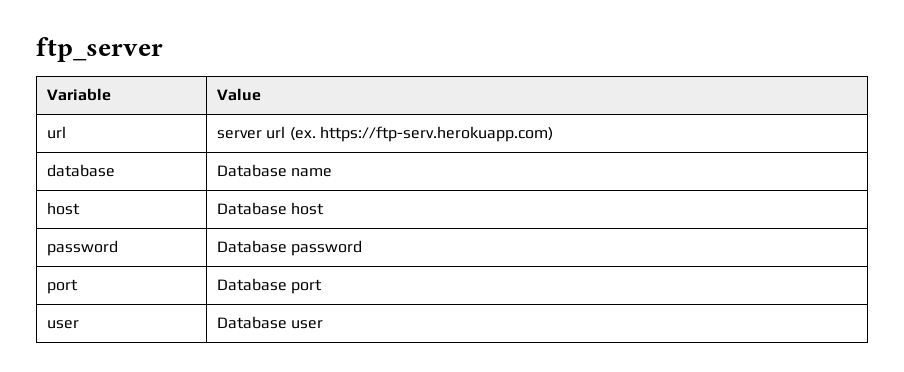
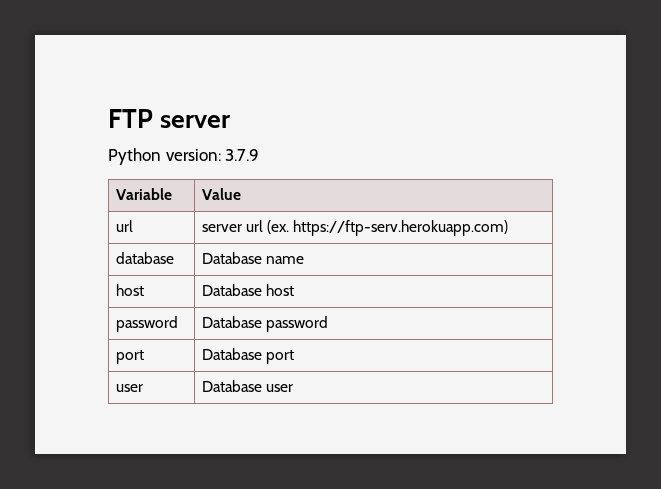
[36,37,163,62] ftp_server -> [108,109,232,128] [108,148,260,165] FTP server // Python version: 3.7.9

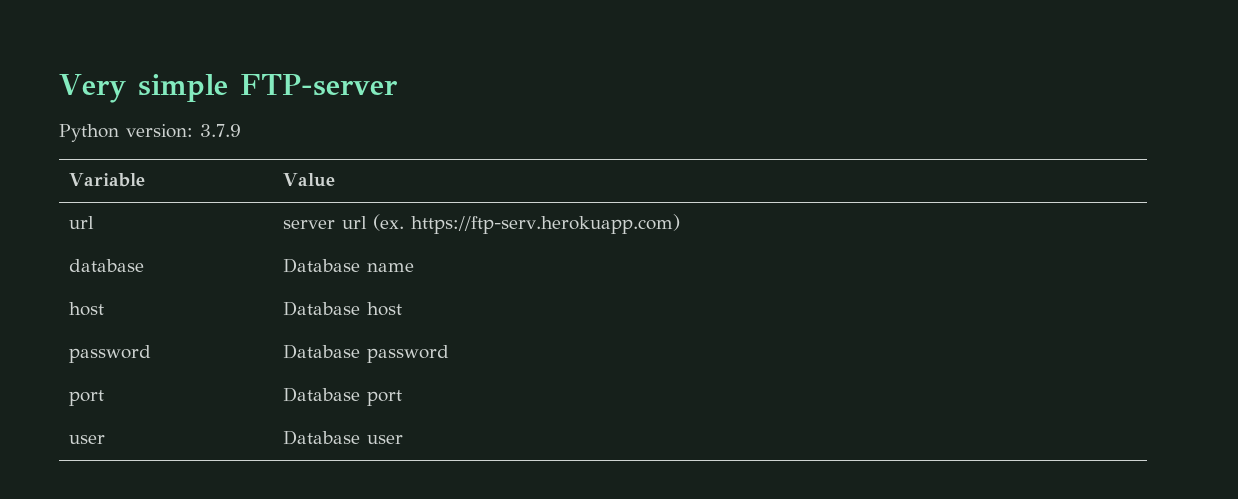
[108,109,232,128] FTP server -> [59,74,398,103] Very simple FTP-server

